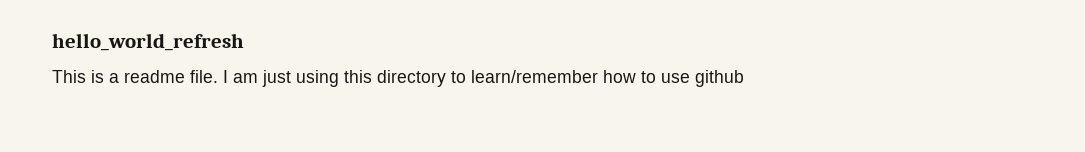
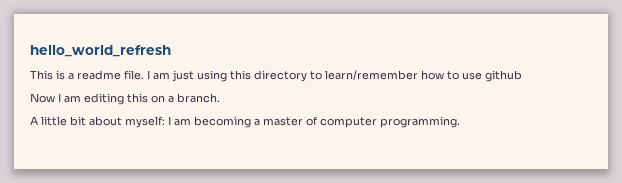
(744, 78) none -> [30,93,220,105] [30,116,460,128] // Now I am editing this on a branch. // A little bit about myself: I am becoming a master of computer programming.

